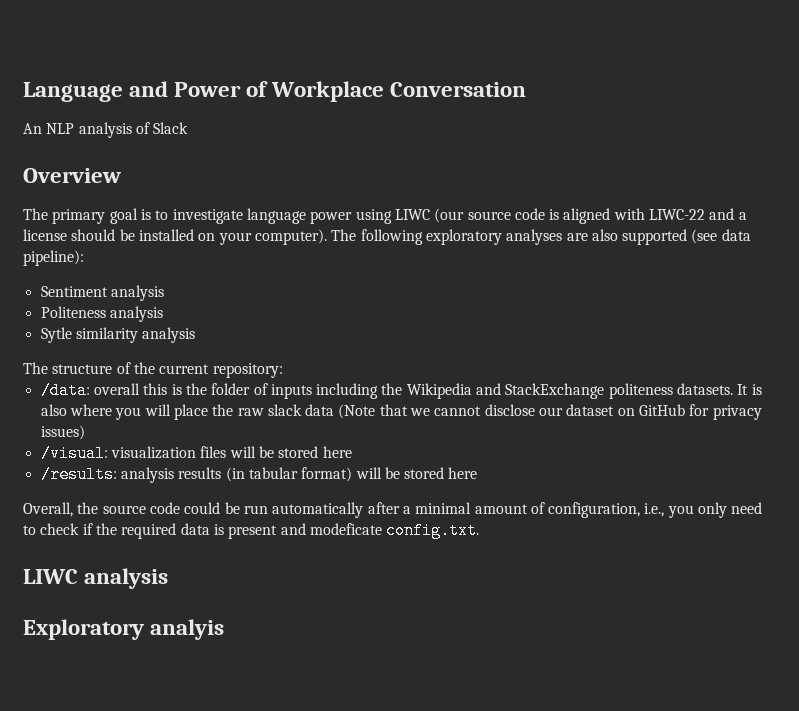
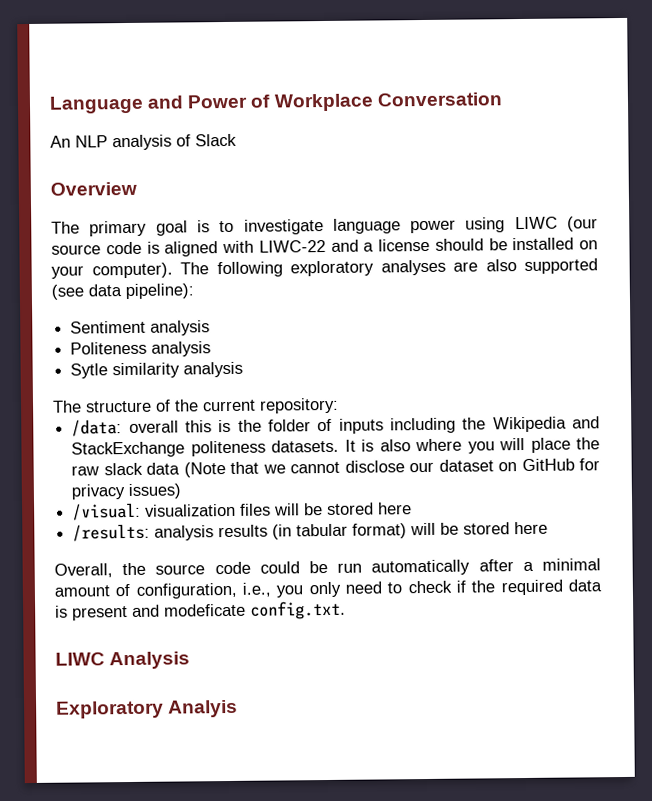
[84,568,169,589] analysis -> [109,651,191,670] Analysis
[150,619,225,640] analyis -> [168,699,239,718] Analyis

